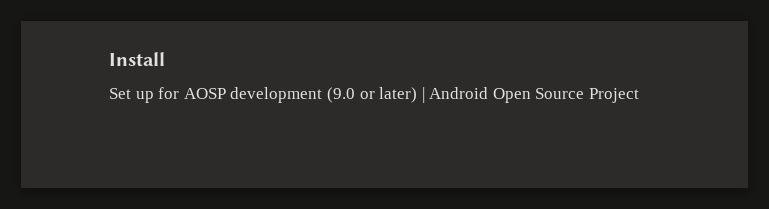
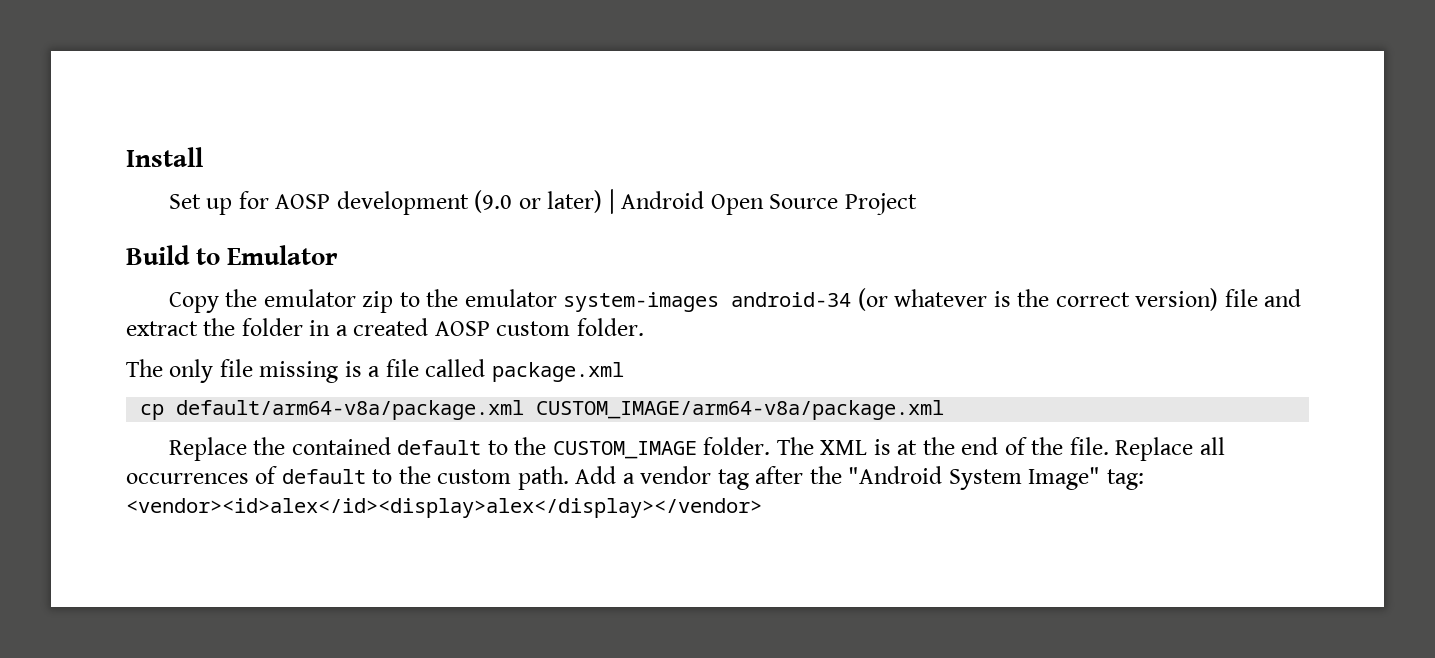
(640, 95) none -> [126,245,339,265] [168,288,1302,313] [126,318,644,336] [126,359,624,383] [140,400,945,420] [168,437,1225,461] [126,466,1144,490] [126,498,762,518] // Build to Emulator // Copy the emulator zip to the emulator system-images android-34 (or whatever is the correct version) file and extract the folder in a created AOSP custom folder. // The only file missing is a file called package.xml // cp default/arm64-v8a/package.xml CUSTOM_IMAGE/arm64-v8a/package.xml // Replace the contained default to the CUSTOM_IMAGE folder. The XML is at the end of the file. Replace all occurrences of default to the custom path. Add a vendor tag after the "Android System Image" tag: <vendor><id>alex</id><display>alex</display></vendor>

